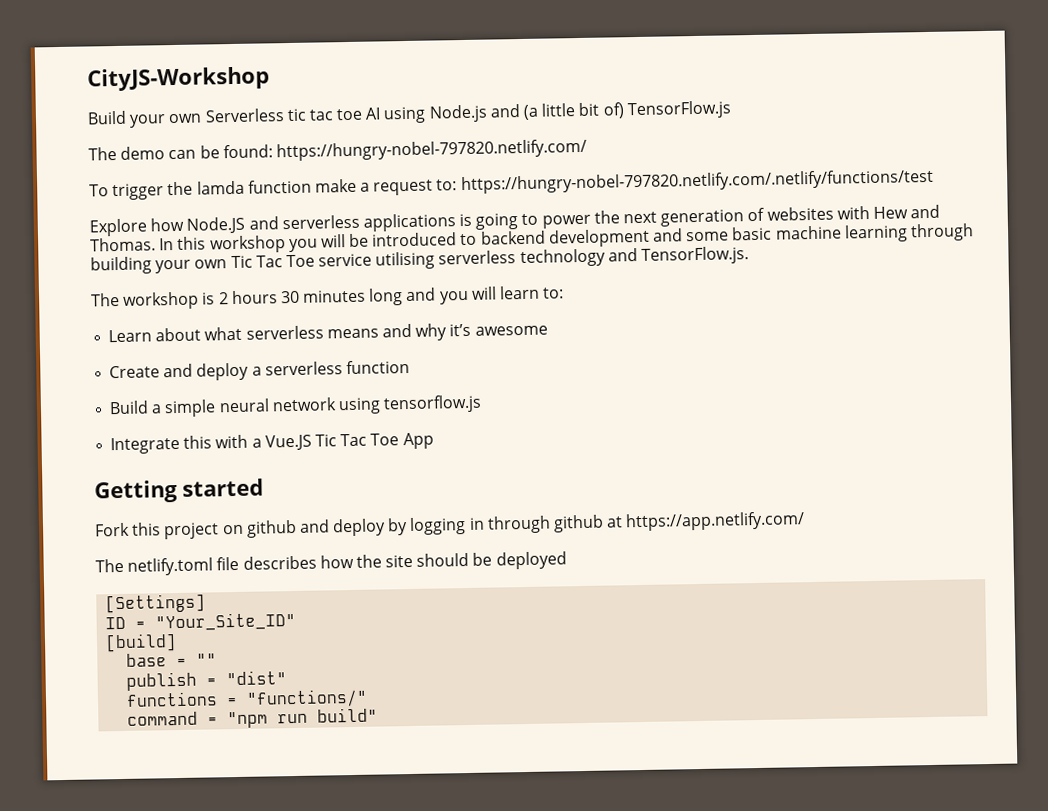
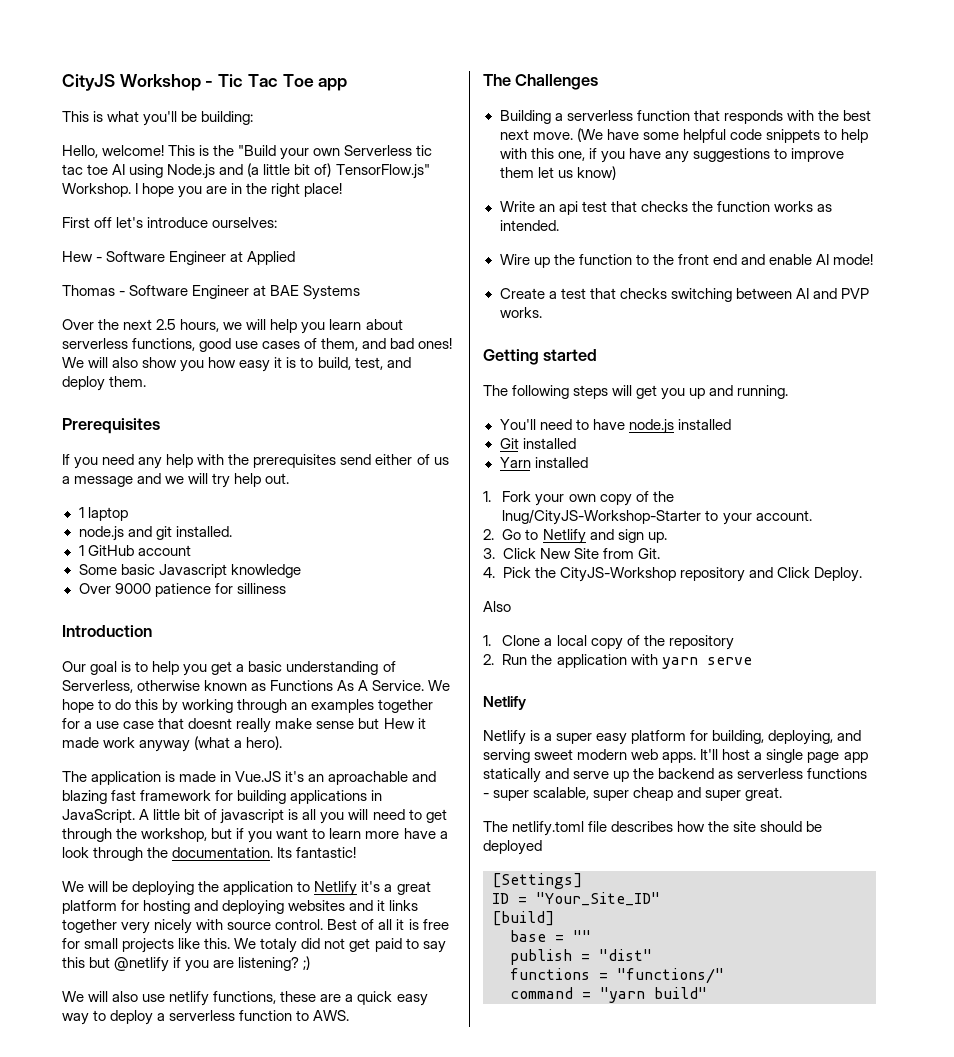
[87,66,270,92] [87,110,127,125] CityJS-Workshop // Build -> [62,74,348,91] [62,111,254,126] [62,145,277,158] CityJS Workshop - Tic Tac Toe app // This is what you'll be building: // Hello, welcome! This is the "Build
[626,100,732,120] [88,138,587,162] [89,168,934,201] [89,204,941,237] [90,223,974,254] [90,246,750,275] [90,285,565,310] [108,323,548,343] [109,359,410,381] [109,394,483,418] [110,432,434,455] [94,478,264,504] [94,511,806,540] TensorFlow.js // The demo can be found: https://hungry-nobel-797820.netlify.com/ // To trigger the lamda function make a request to: https://hungry-nobel-797820.netlify.com/.netlify/functions/test // Explore how Node.JS and serverless applications is going to power the next generation of websites with Hew and Thomas. In this workshop you will be introduced to backend development and some basic machine learning through building your own Tic Tac Toe service utilising serverless technology and TensorFlow.js. // The workshop is 2 hours 30 minutes long and you will learn to: // Learn about what serverless means and why it’s awesome // Create and deploy a serverless function // Build a simple neural network using tensorflow.js // Integrate this with a Vue.JS Tic Tac Toe App // Getting started // Fork this project on github and deploy by logging in through github at https://app.netlify.com/ -> [335,164,430,179] [62,183,343,198] [62,217,278,228] [62,251,296,265] [62,285,361,300] [62,319,403,334] [62,338,453,352] [62,357,411,372] [62,376,147,391] [62,418,160,434] [62,454,449,469] [62,473,290,488] [78,507,128,521] [78,526,232,541] [78,545,191,556] [78,564,301,578] [78,583,286,597] [62,625,152,637] [62,661,396,676] [62,680,451,693] [62,699,434,714] [62,718,426,733] [62,736,283,752] [62,771,437,785] [62,790,383,804] [62,809,447,824] [62,828,448,843] [62,847,357,861] [62,881,431,896] [62,900,419,915] [62,919,449,934] [62,938,446,953] [62,956,311,972] [62,991,428,1006] [62,1010,350,1025] [483,74,599,90] [499,110,871,124] [499,128,868,143] [499,148,844,163] [499,166,616,180] [499,201,832,215] [499,220,559,231] [499,254,874,268] [499,288,869,302] [499,307,542,318] [483,349,598,365] [483,385,789,400] [499,419,731,434] [499,438,576,449] [499,457,588,468] [483,491,674,506] [502,509,812,525] [483,529,667,544] [483,548,660,559] [483,567,862,582] [483,601,511,612] [483,635,734,650] [483,654,752,669] [483,696,526,710] [483,730,862,745] [483,749,868,763] [483,768,868,783] [483,787,783,801] TensorFlow.js" Workshop. I hope you are in the right place! // First off let's introduce ourselves: // Hew - Software Engineer at Applied // Thomas - Software Engineer at BAE Systems // Over the next 2.5 hours, we will help you learn about serverless functions, good use cases of them, and bad ones! We will also show you how easy it is to build, test, and deploy them. // Prerequisites // If you need any help with the prerequisites send either of us a message and we will try help out. // 1 laptop // node.js and git installed. // 1 GitHub account // Some basic Javascript knowledge // Over 9000 patience for silliness // Introduction // Our goal is to help you get a basic understanding of Serverless, otherwise known as Functions As A Service. We hope to do this by working through an examples together for a use case that doesnt really make sense but Hew it made work anyway (what a hero). // The application is made in Vue.JS it's an aproachable and blazing fast framework for building applications in JavaScript. A little bit of javascript is all you will need to get through the workshop, but if you want to learn more have a look through the documentation. Its fantastic! // We will be deploying the application to Netlify it's a great platform for hosting and deploying websites and it links together very nicely with source control. Best of all it is free for small projects like this. We totaly did not get paid to say this but @netlify if you are listening? ;) // We will also use netlify functions, these are a quick easy way to deploy a serverless function to AWS. // The Challenges // Building a serverless function that responds with the best next move. (We have some helpful code snippets to help with this one, if you have any suggestions to improve them let us know) // Write an api test that checks the function works as intended. // Wire up the function to the front end and enable AI mode! // Create a test that checks switching between AI and PVP works. // Getting started // The following steps will get you up and running. // You'll need to have node.js installed // Git installed // Yarn installed // 1. Fork your own copy of the lnug/CityJS-Workshop-Starter to your account. // 2. Go to Netlify and sign up. // 3. Click New Site from Git. // 4. Pick the CityJS-Workshop repository and Click Deploy. // Also // 1. Clone a local copy of the repository // 2. Run the application with yarn serve // Netlify // Netlify is a super easy platform for building, deploying, and serving sweet modern web apps. It'll host a single page app statically and serve up the backend as serverless functions - super scalable, super cheap and super great.
[227,711,309,729] "npm run -> [600,987,645,1003] "yarn

